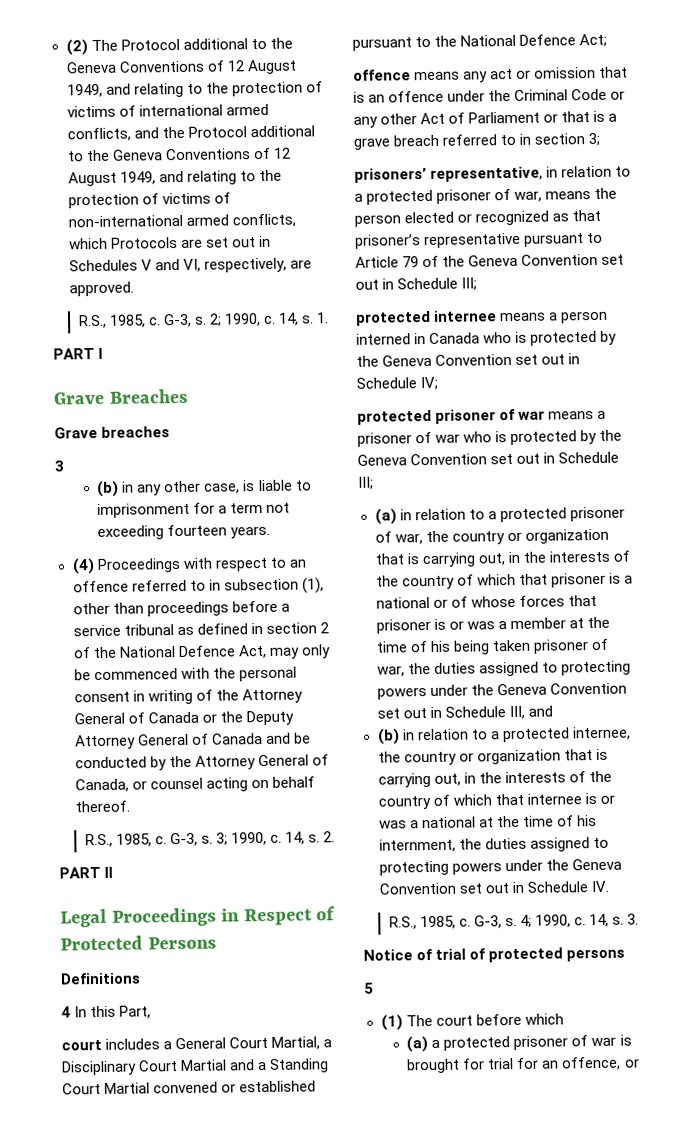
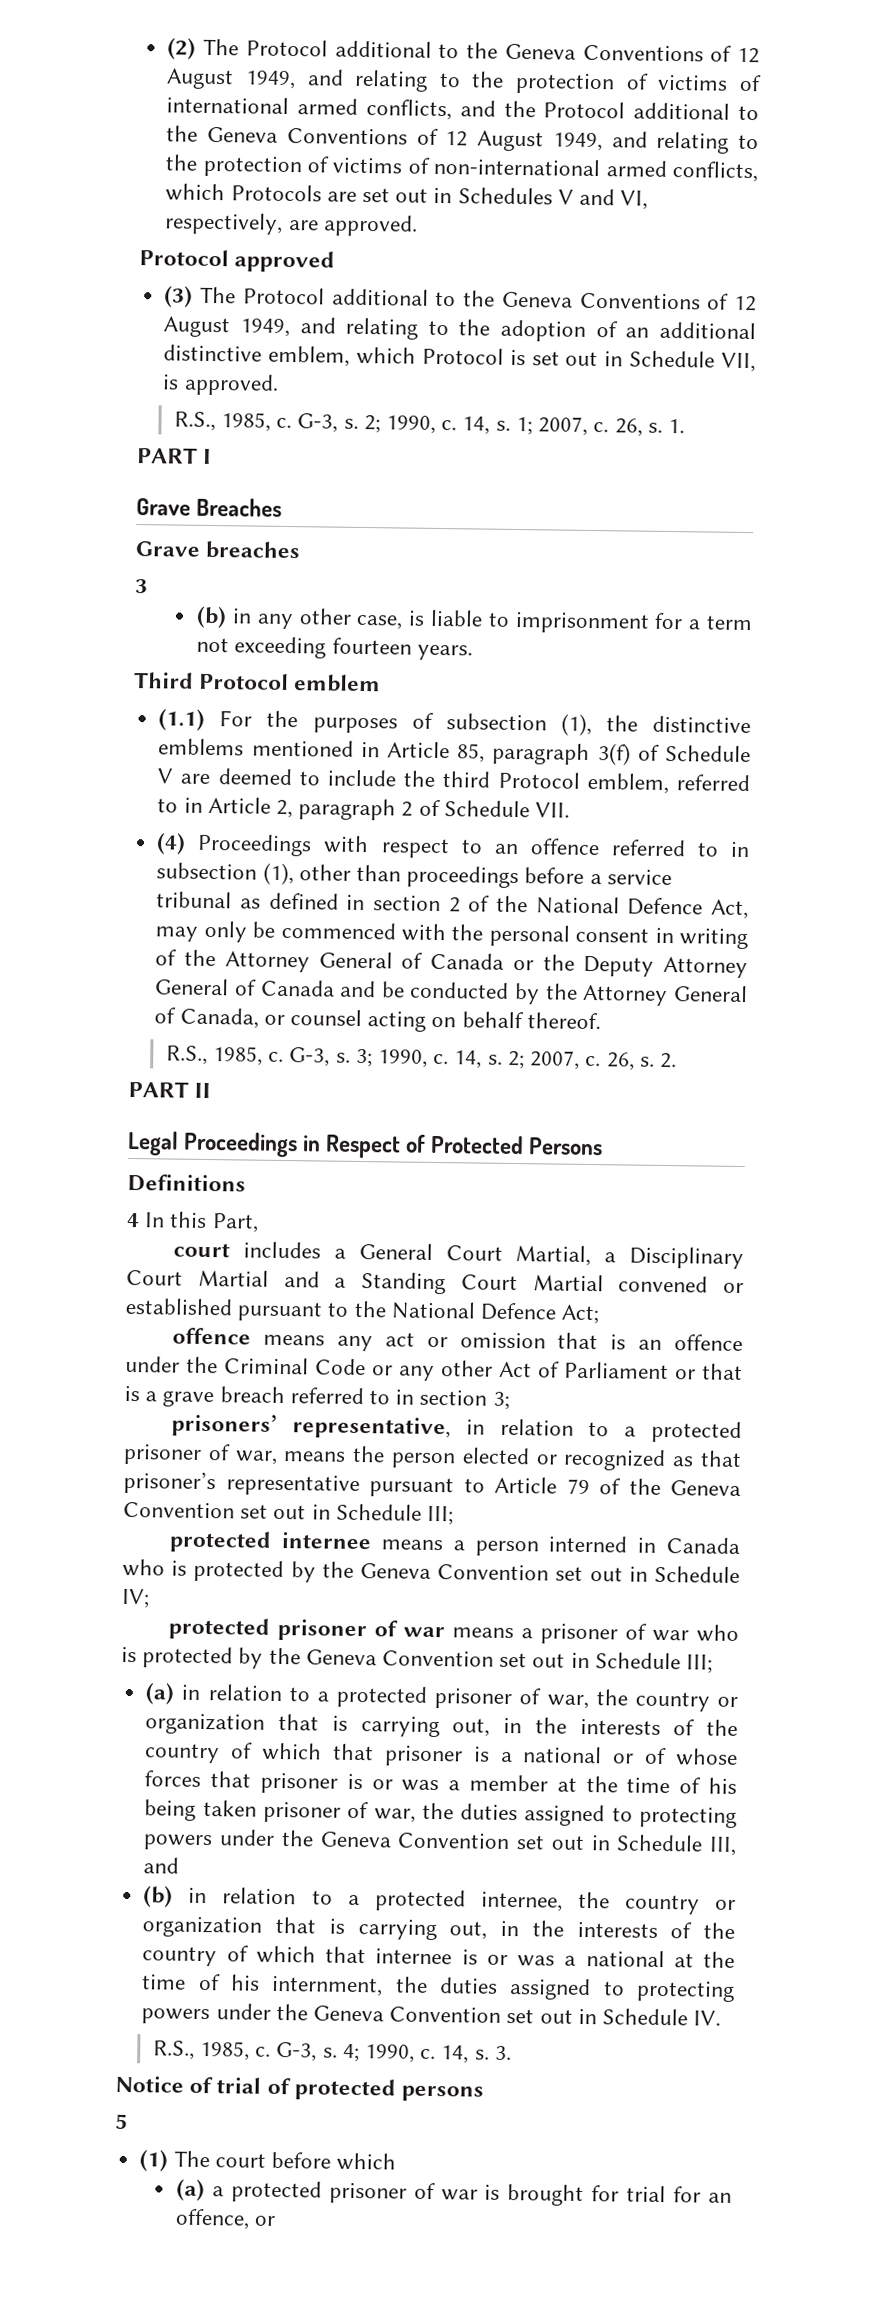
(134, 289) none -> [139,249,336,273] [164,285,757,312] [163,316,756,342] [163,344,756,373] [162,373,279,396] // Protocol approved // (3) The Protocol additional to the Geneva Conventions of 12 August 1949, and relating to the adoption of an additional distinctive emblem, which Protocol is set out in Schedule VII, is approved.
(315, 319) none -> [515,416,663,437] 1; 2007, c. 26, s.
(271, 532) none -> [134,672,382,693] [158,708,751,736] [158,738,751,766] [157,768,750,795] [157,796,570,821] // Third Protocol emblem // (1.1) For the purposes of subsection (1), the distinctive emblems mentioned in Article 85, paragraph 3(f) of Schedule V are deemed to include the third Protocol emblem, referred to in Article 2, paragraph 2 of Schedule VII.
(321, 838) none -> [507,1050,655,1071] 2; 2007, c. 26, s.

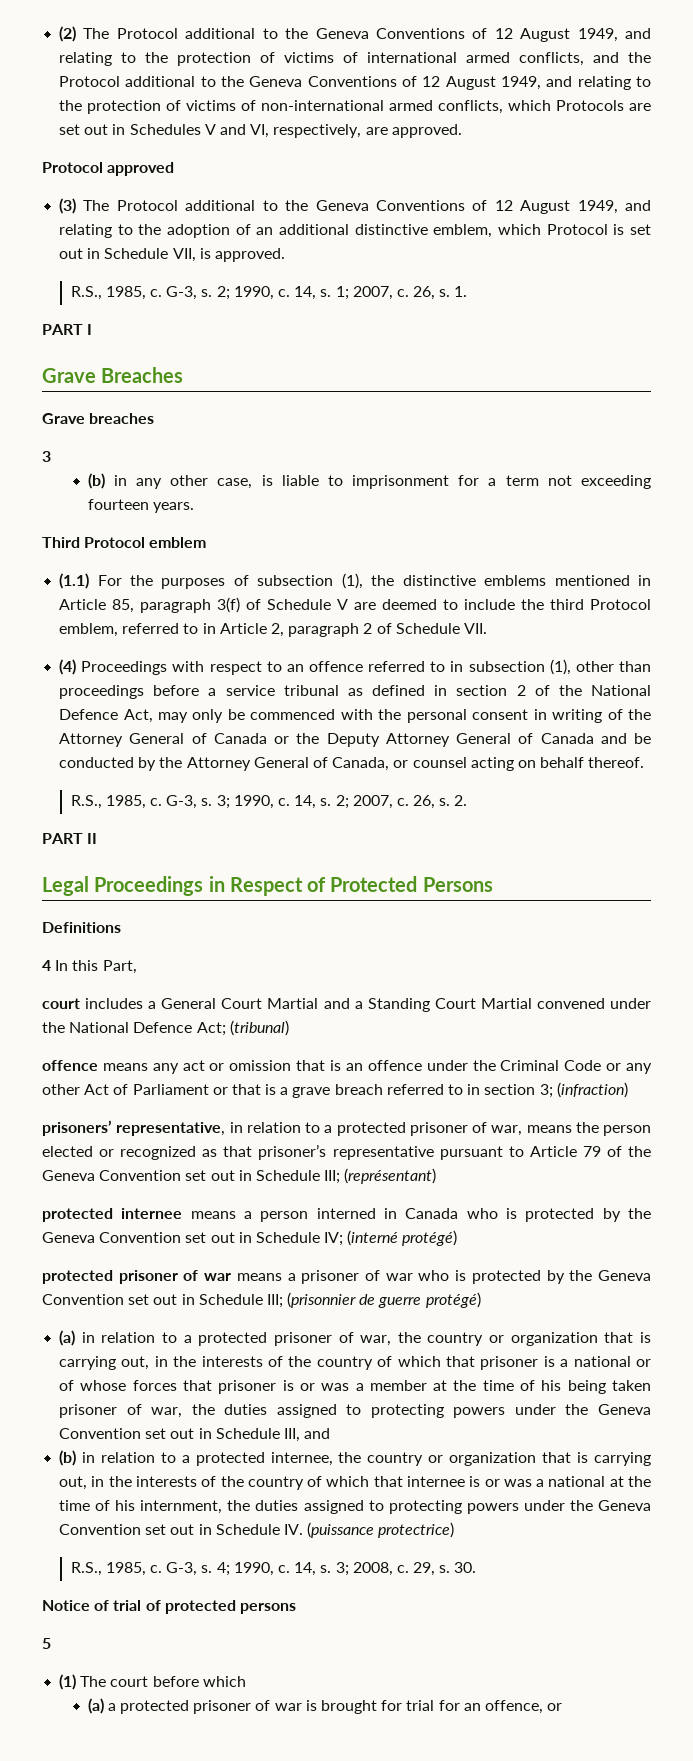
[515,1245,744,1270] [126,1269,183,1286] Martial, a Disciplinary Court -> (263, 1003) none
[723,1282,744,1294] [125,1297,350,1322] or established pursuant to -> [609,998,651,1009] under
(600, 1314) none -> [229,1020,289,1036] (tribunal)
(510, 1400) none -> [556,1082,628,1098] (infraction)
(455, 1515) none -> [344,1168,437,1184] (représentant)
(150, 1598) none -> [347,1230,458,1246] (interné protégé)
(714, 1664) none -> [287,1292,481,1308] (prisonnier de guerre protégé)
(722, 2018) none -> [307,1522,455,1538] (puissance protectrice)
[494,2045,512,2061] 3. -> [335,1562,477,1576] 3; 2008, c. 29, s. 30.

